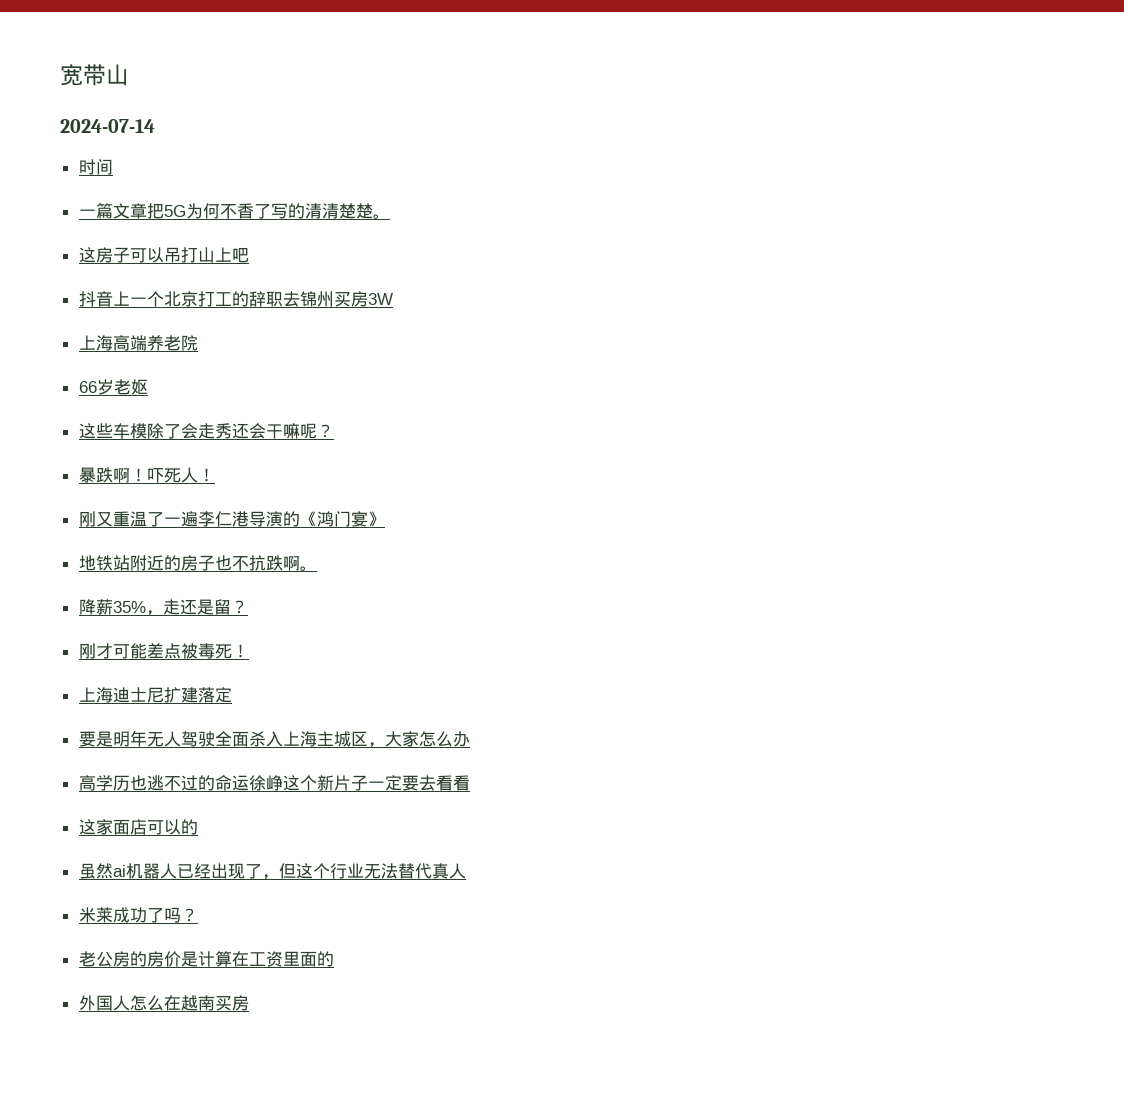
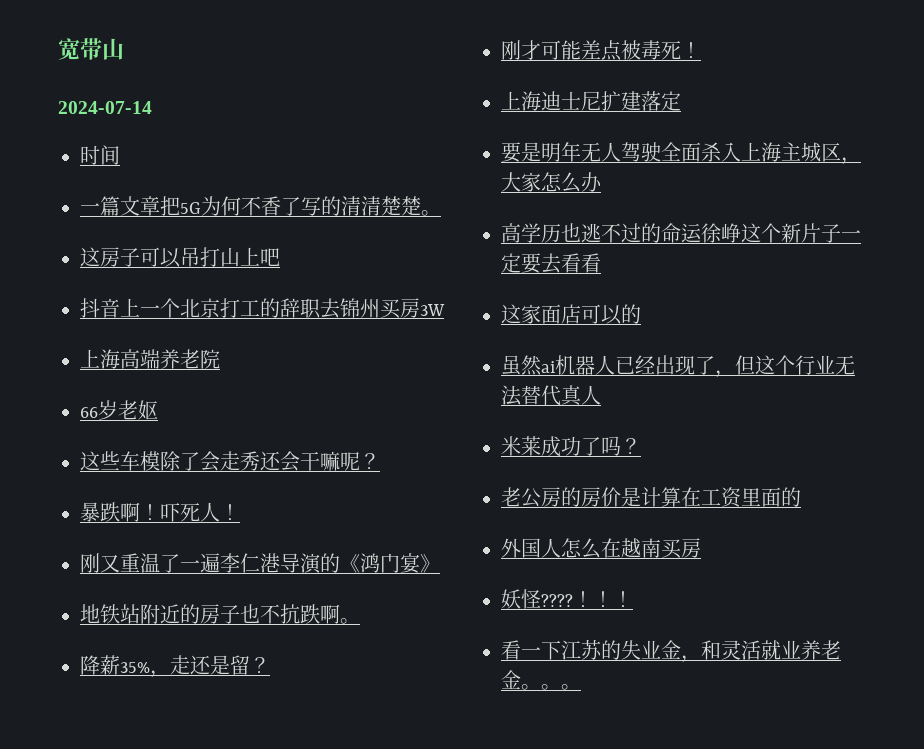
(249, 1003) none -> [501,589,633,609] [501,639,841,663] [501,670,581,690] // 妖怪????！！！ // 看一下江苏的失业金，和灵活就业养老金。。。

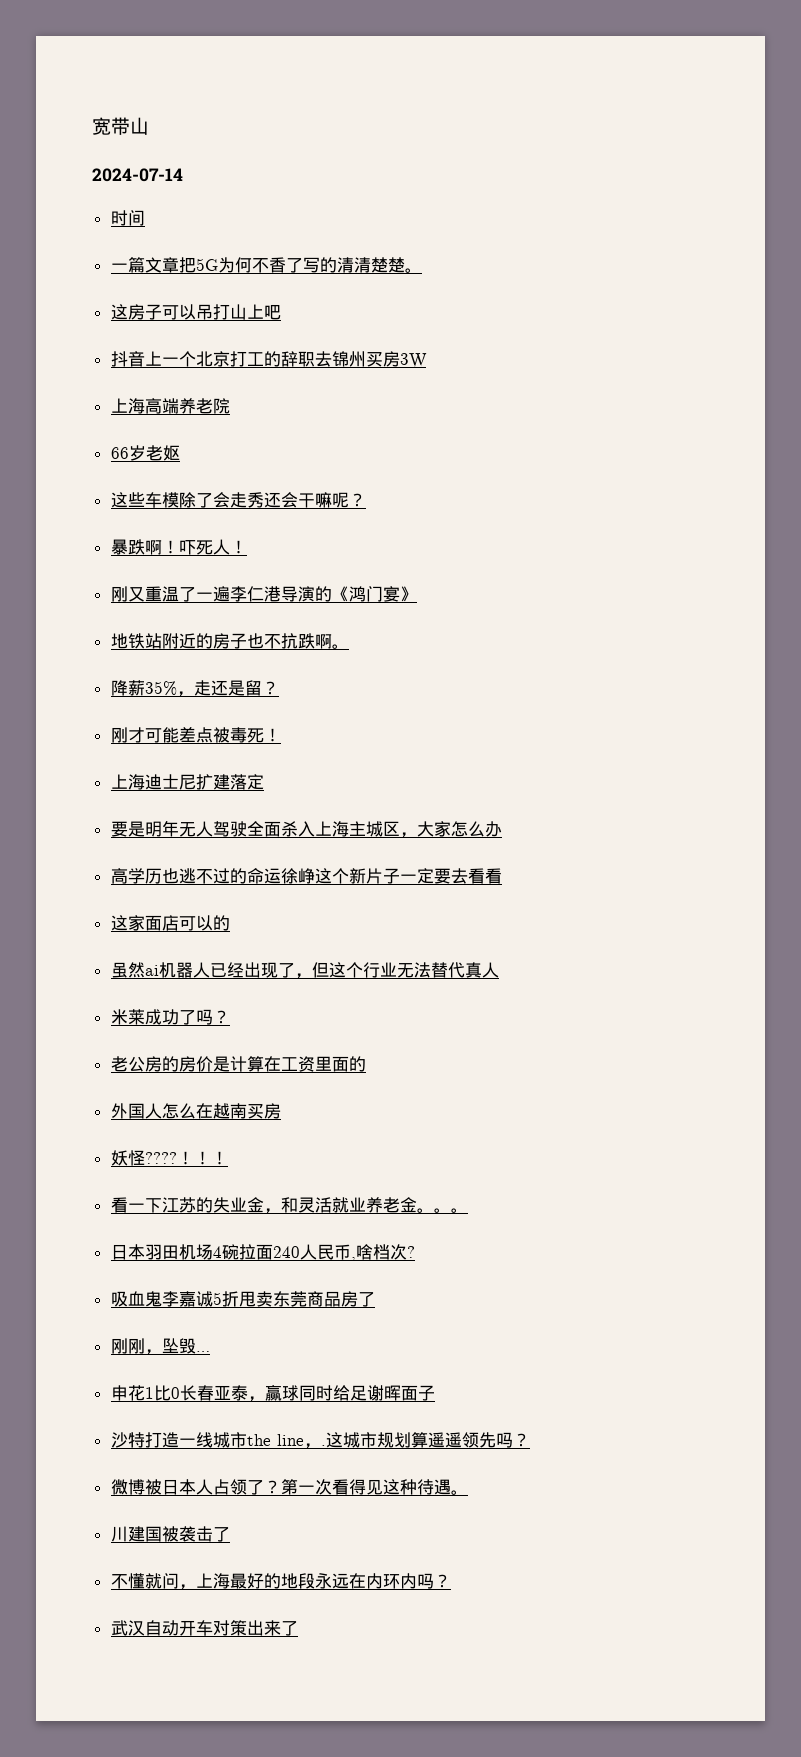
(581, 687) none -> [110,1244,415,1261] [110,1291,375,1307] [110,1338,210,1355] [110,1384,435,1402] [110,1432,530,1449] [110,1479,468,1495] [110,1526,230,1542] [110,1573,451,1590] [110,1620,298,1636] // 日本羽田机场4碗拉面240人民币,啥档次? // 吸血鬼李嘉诚5折甩卖东莞商品房了 // 刚刚，坠毁… // 申花1比0长春亚泰，赢球同时给足谢晖面子 // 沙特打造一线城市the line，.这城市规划算遥遥领先吗？ // 微博被日本人占领了？第一次看得见这种待遇。 // 川建国被袭击了 // 不懂就问，上海最好的地段永远在内环内吗？ // 武汉自动开车对策出来了

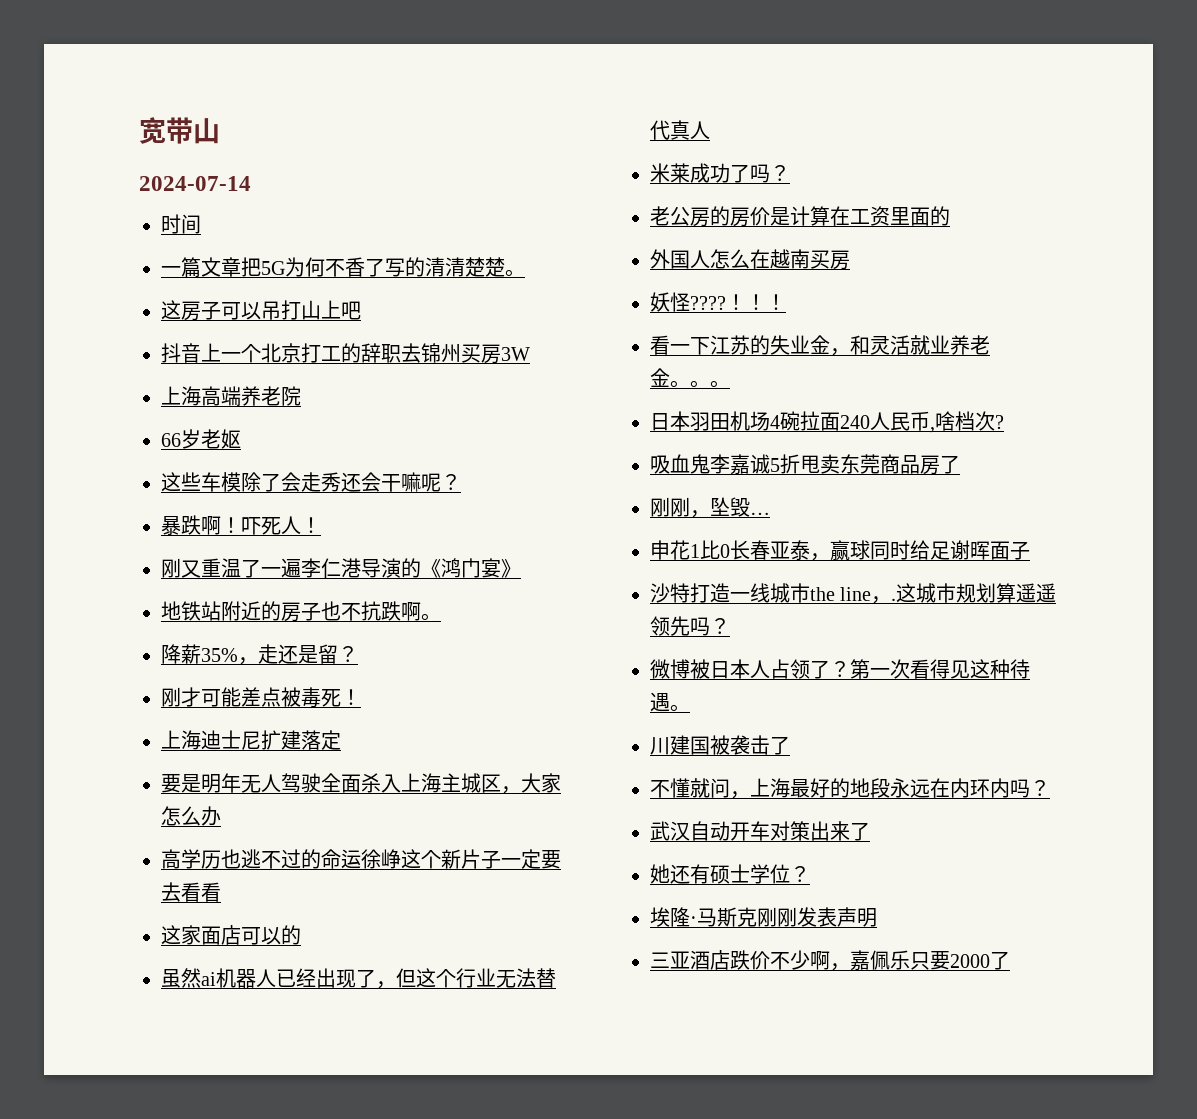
(298, 1628) none -> [650,864,810,884] [650,907,877,927] [650,950,1010,971] // 她还有硕士学位？ // 埃隆·马斯克刚刚发表声明 // 三亚酒店跌价不少啊，嘉佩乐只要2000了

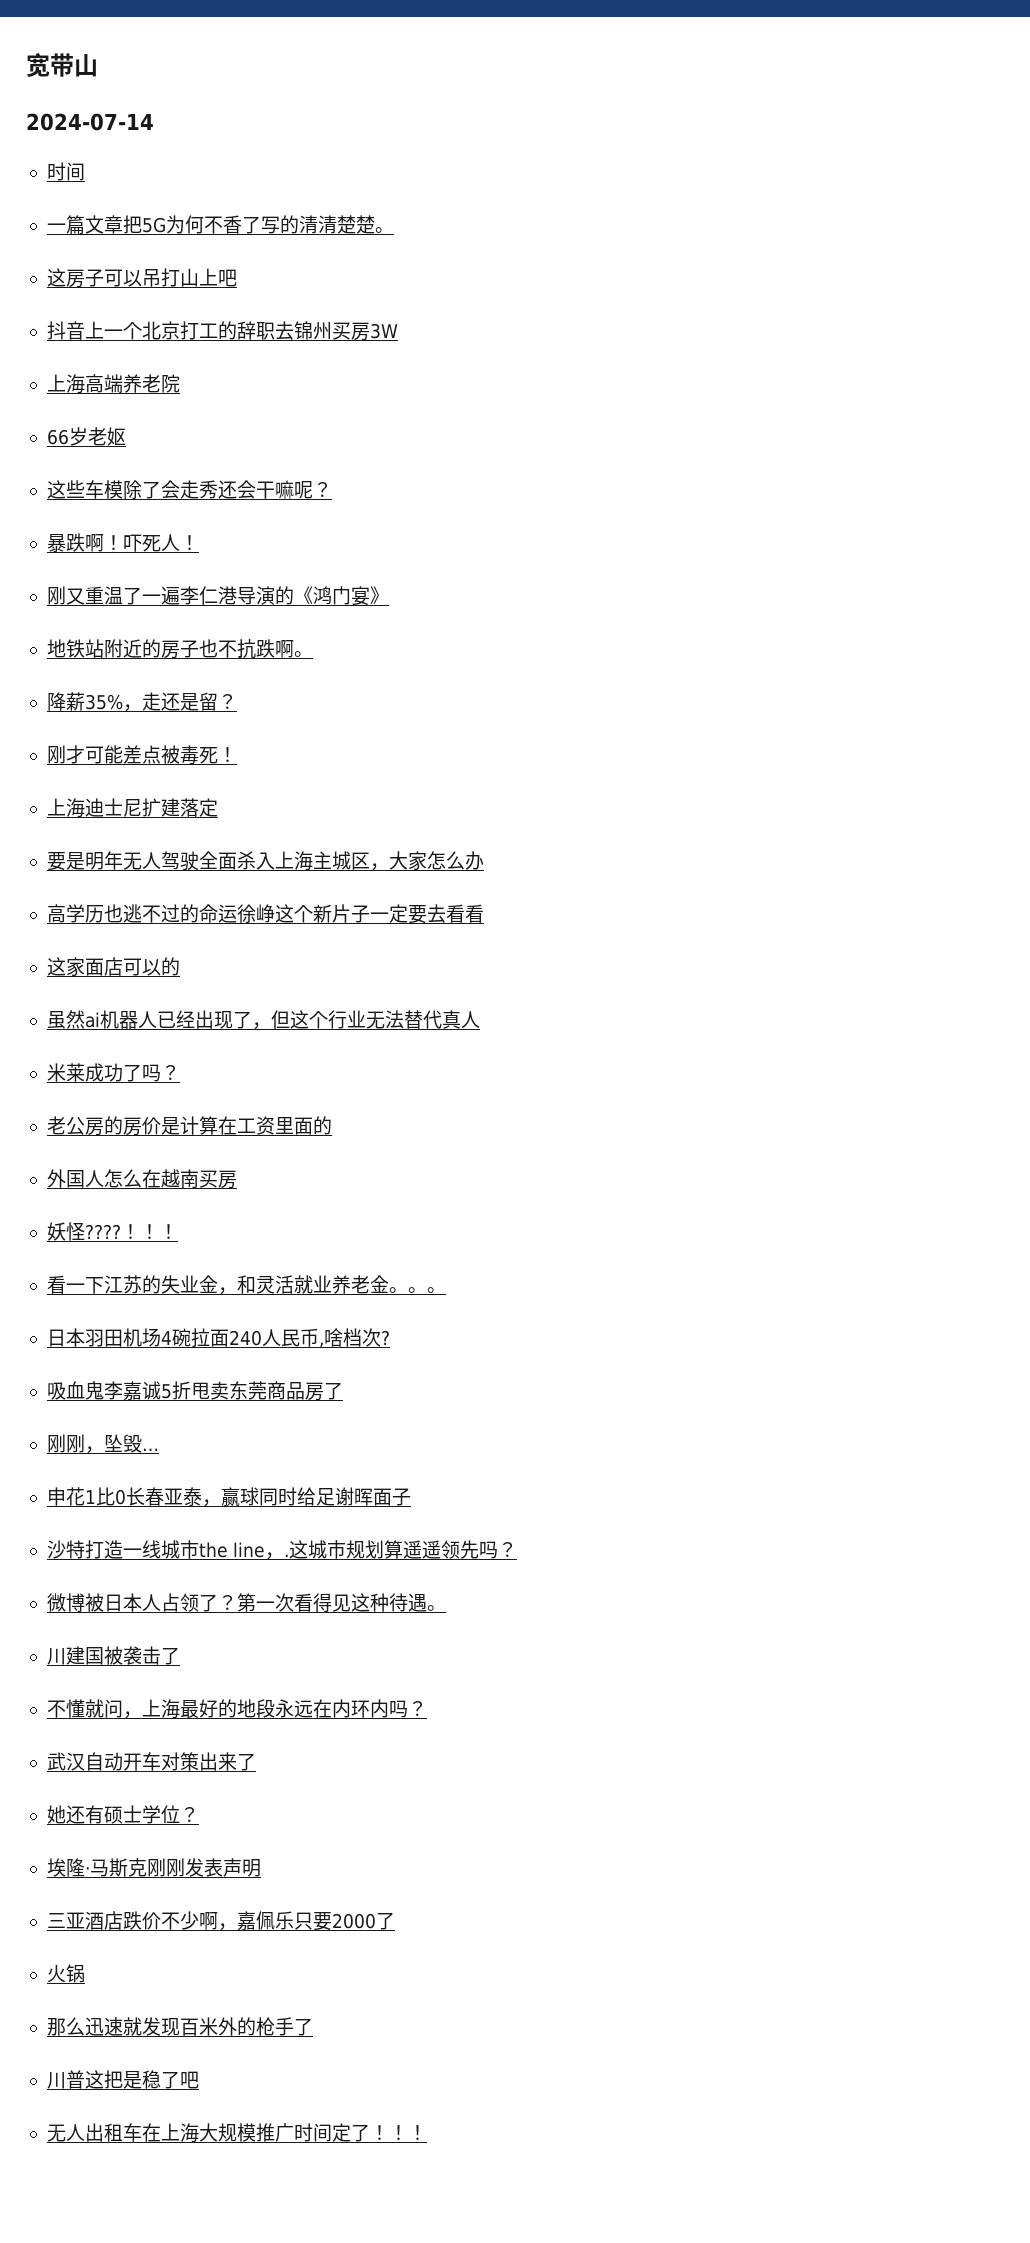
(1010, 960) none -> [46,1964,85,1983] [46,2017,313,2036] [46,2070,199,2089] [46,2123,427,2143] // 火锅 // 那么迅速就发现百米外的枪手了 // 川普这把是稳了吧 // 无人出租车在上海大规模推广时间定了！！！

